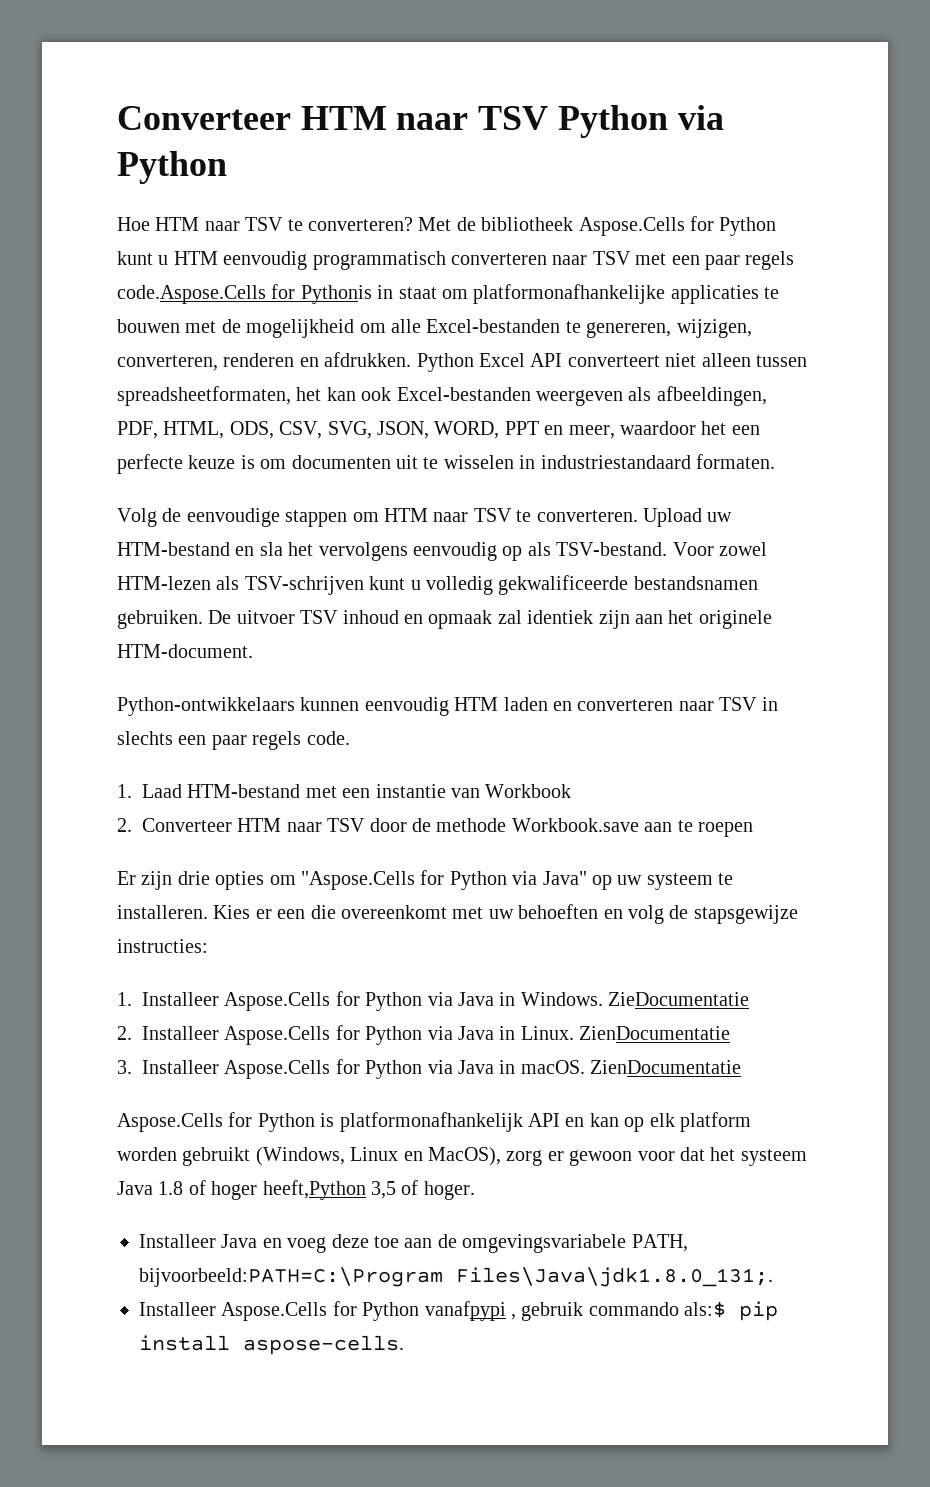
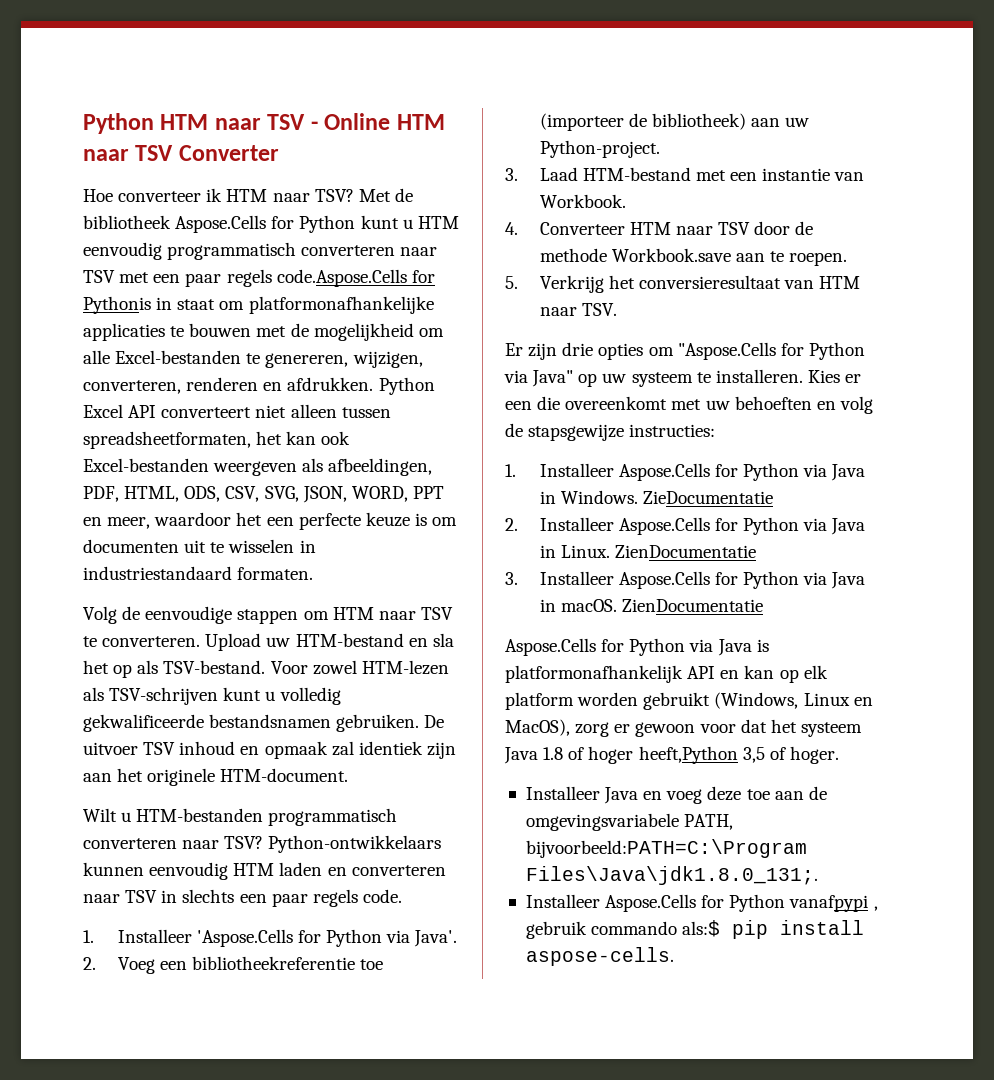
[117,105,724,138] [117,151,227,184] [117,217,413,231] Converteer HTM naar TSV Python via Python // Hoe HTM naar TSV te converteren? -> [83,113,445,134] [83,145,279,161] [83,188,354,202] Python HTM naar TSV - Online HTM naar TSV Converter // Hoe converteer ik HTM naar TSV?
[318,542,497,561] vervolgens eenvoudig -> (109, 667) none
(253, 651) none -> [83,808,398,826] [83,836,264,849] Wilt u HTM-bestanden programmatisch converteren naar TSV?
(132, 791) none -> [117,929,458,947] [83,956,384,974] [539,113,810,131] [539,140,660,158] [505,168,518,181] Installeer 'Aspose.Cells for Python via Java'. // 2. Voeg een bibliotheekreferentie toe (importeer de bibliotheek) aan uw Python-project. // 3.
[485,784,572,798] [117,818,132,832] Workbook // 2. -> [539,194,626,208] [505,222,518,235] Workbook. // 4.
[697,822,753,837] roepen -> [789,252,848,266] [505,275,861,293] [539,303,617,316] roepen. // 5. Verkrijg het conversieresultaat van HTM naar TSV.
(315, 1122) none -> [689,639,752,656] via Java

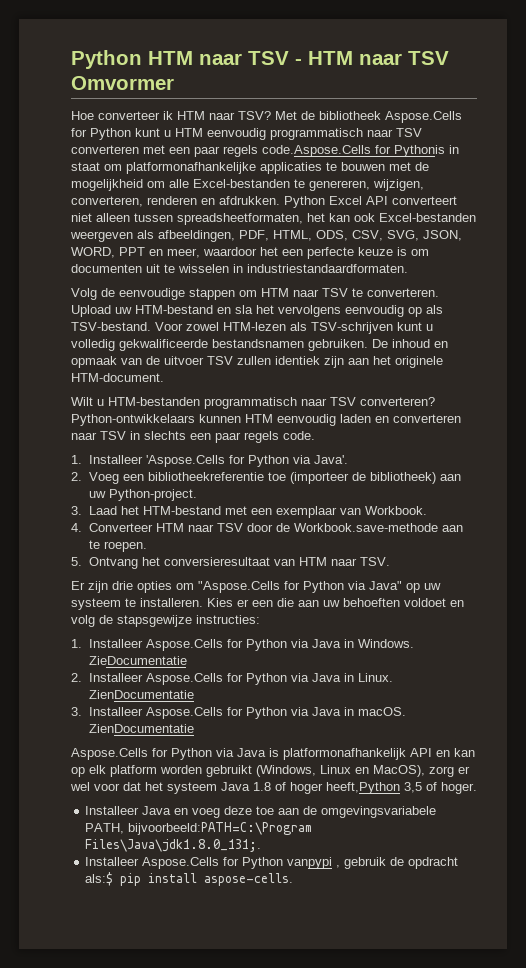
[324,113,445,130] [83,145,279,161] Online HTM naar TSV Converter -> [308,51,449,65] [71,76,174,90] HTM naar TSV Omvormer
[301,245,438,256] [83,270,115,283] converteren naar TSV -> [367,128,422,137] [71,145,139,154] naar TSV converteren
[83,566,314,580] industriestandaard formaten. -> [247,264,408,273] industriestandaardformaten.
(109, 667) none -> [278,305,404,317] vervolgens eenvoudig
[83,742,176,755] uitvoer TSV -> (388, 343) none
[331,741,354,756] zal -> [121,356,271,365] van de uitvoer TSV zullen
[83,835,442,853] [83,862,275,880] converteren naar TSV? Python-ontwikkelaars kunnen eenvoudig HTM -> [301,397,435,406] [71,414,336,426] naar TSV converteren? Python-ontwikkelaars kunnen HTM eenvoudig
(578, 174) none -> [120,506,139,515] het
[762,168,831,181] instantie -> [275,506,337,518] exemplaar
[539,248,731,262] methode Workbook.save -> [293,523,438,532] Workbook.save-methode
[539,275,604,293] Verkrijg -> [88,557,138,569] Ontvang
[565,396,702,410] overeenkomt met -> [298,600,319,607] aan
(812, 403) none -> [404,598,446,607] voldoet
[635,722,696,737] gewoon -> [70,782,90,791] wel
[789,895,869,912] vanafpypi -> [287,857,333,869] vanpypi
[591,921,678,935] commando -> [390,857,459,869] de opdracht

